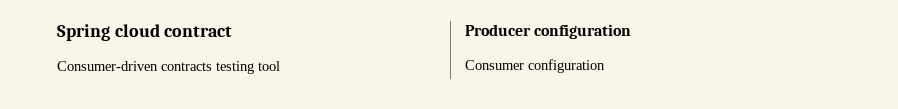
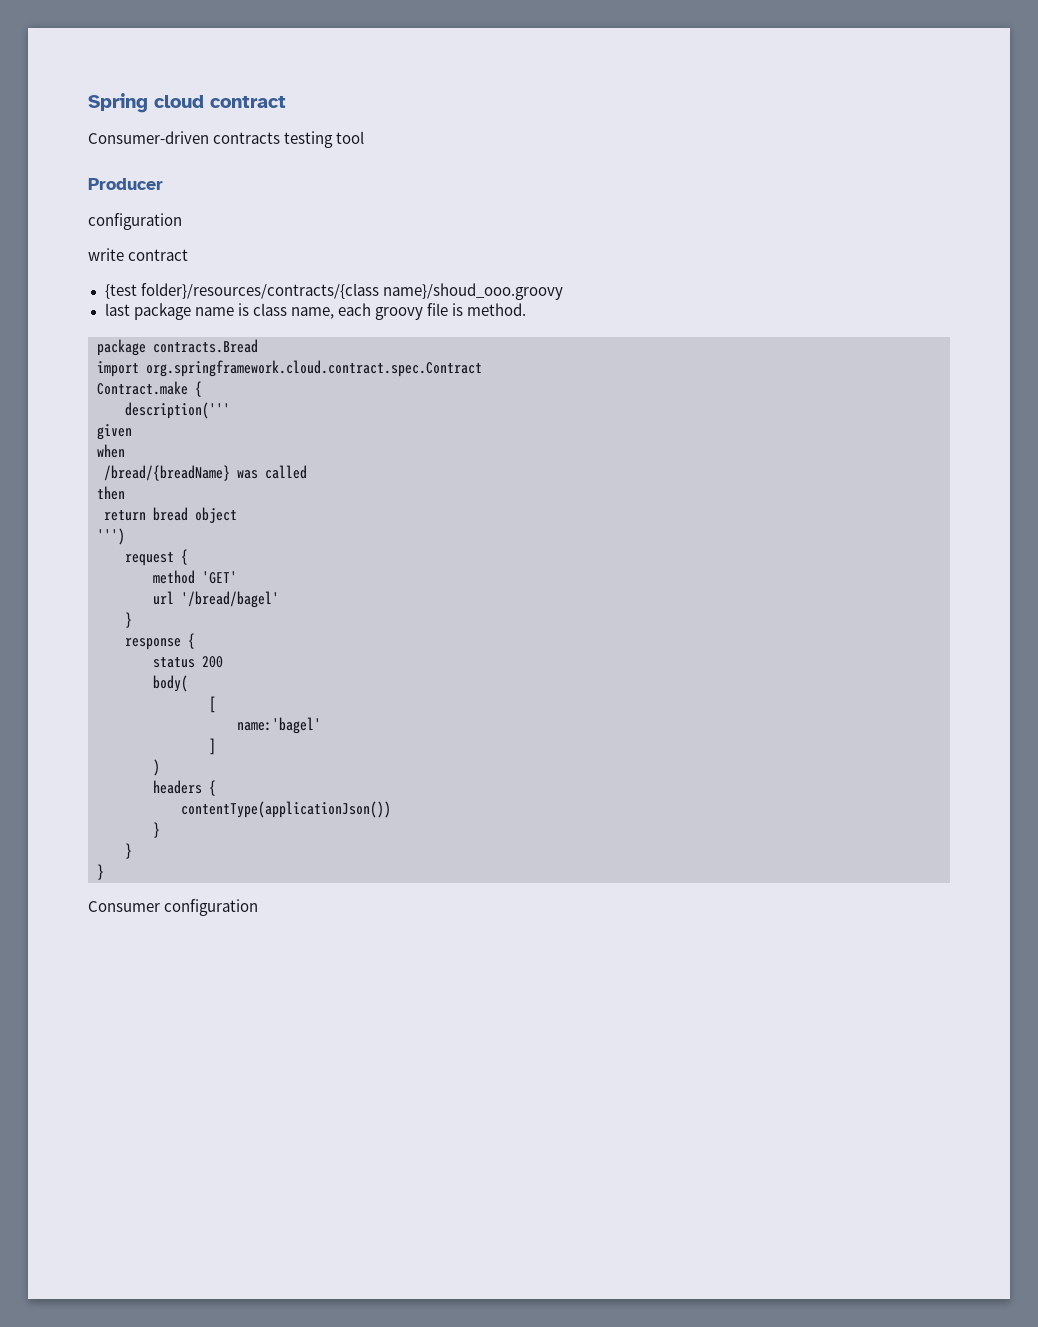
[534,24,632,39] configuration -> [88,213,182,230] [88,248,189,261] [104,283,563,300] [104,303,527,320] [97,339,258,356] [97,360,482,377] [97,381,202,397] [125,402,230,419] [97,424,132,440] [97,444,125,458] [104,465,307,481] [97,486,125,500] [104,507,237,523] [97,528,125,545] [125,549,188,566] [153,570,237,584] [153,591,279,608] [125,612,132,628] [125,633,195,650] [153,656,223,668] [153,675,188,692] [209,696,216,713] [237,717,321,734] [209,738,216,755] [153,759,160,776] [153,780,216,796] [181,801,391,818] [153,822,160,838] [125,843,132,859] [97,864,104,880] // configuration // write contract // {test folder}/resources/contracts/{class name}/shoud_ooo.groovy // last package name is class name, each groovy file is method. // package contracts.Bread // import org.springframework.cloud.contract.spec.Contract // Contract.make { // description(''' // given // when // /bread/{breadName} was called // then // return bread object // ''') // request { // method 'GET' // url '/bread/bagel' // } // response { // status 200 // body( // [ // name:'bagel' // ] // ) // headers { // contentType(applicationJson()) // } // } // }

